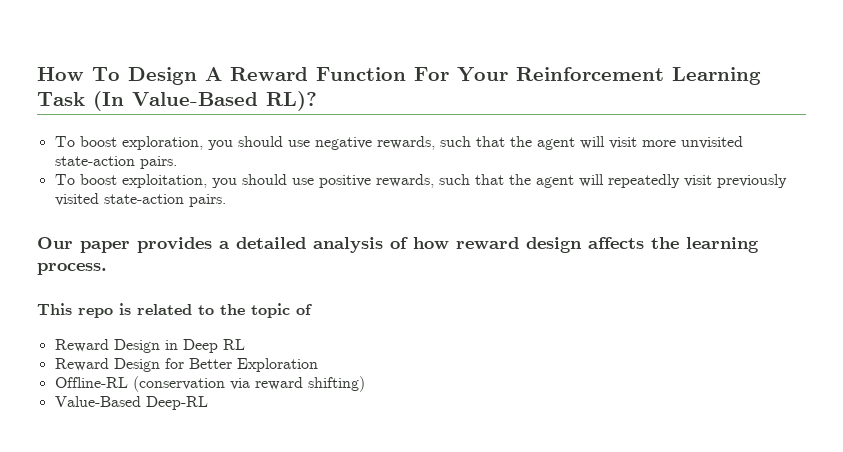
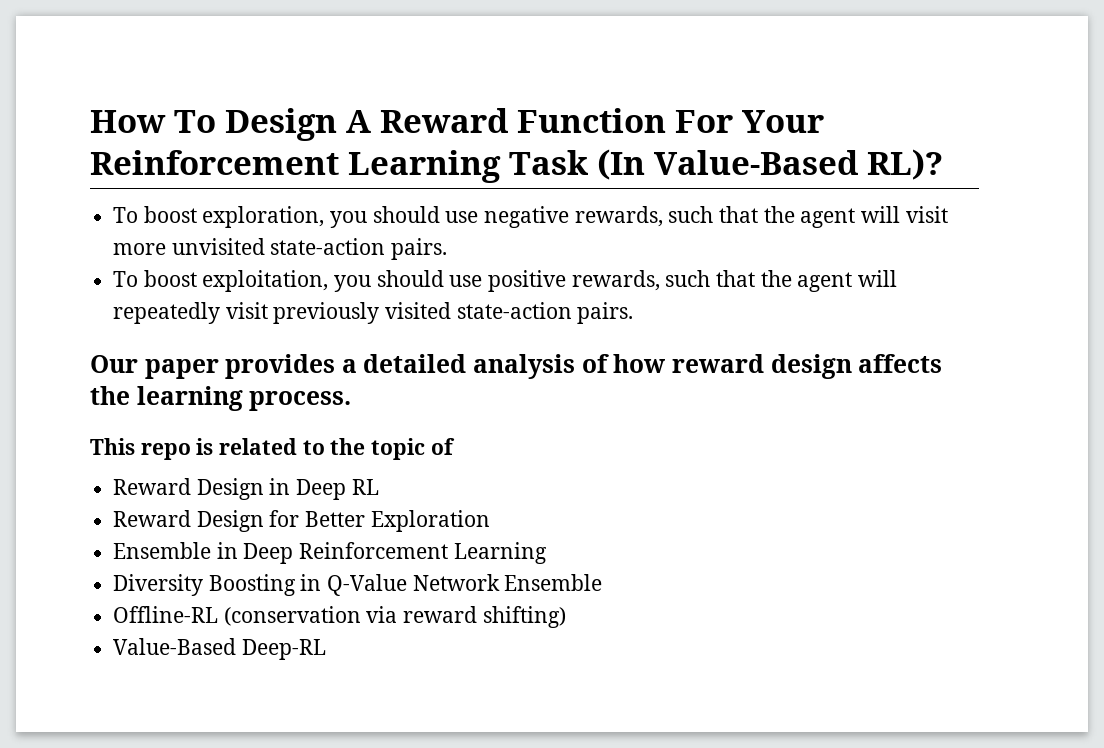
(318, 365) none -> [113,542,547,564] [113,574,603,596] // Ensemble in Deep Reinforcement Learning // Diversity Boosting in Q-Value Network Ensemble

